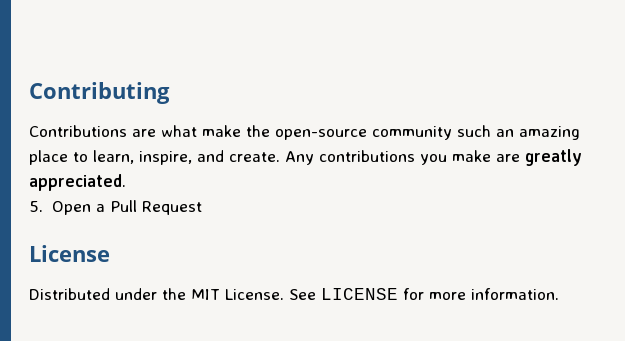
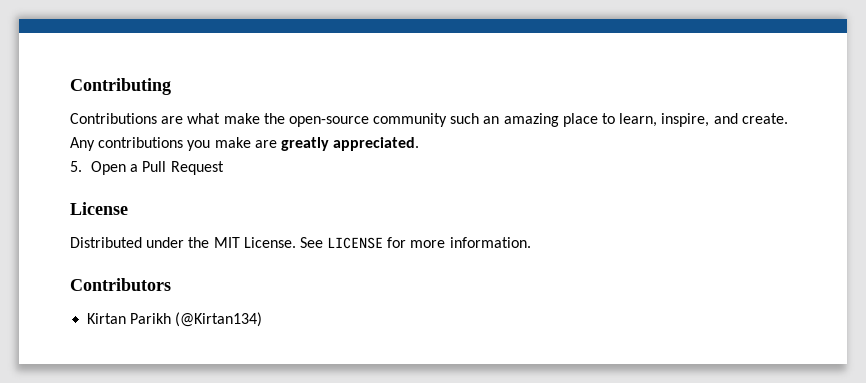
(559, 294) none -> [70,278,171,291] [87,312,263,327] // Contributors // Kirtan Parikh (@Kirtan134)

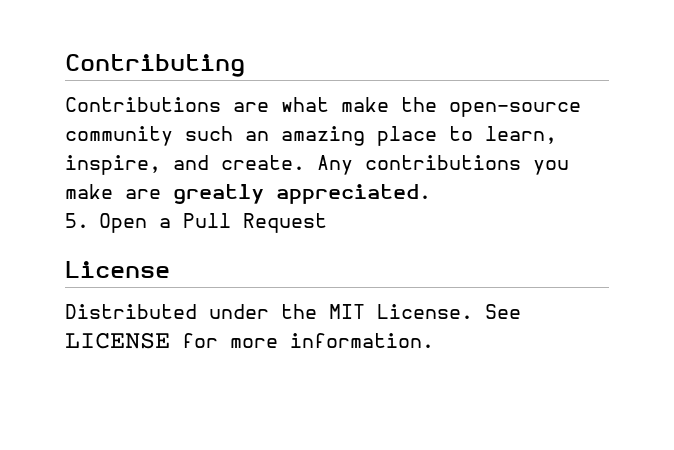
[70,278,171,291] [87,312,263,327] // Contributors // Kirtan Parikh (@Kirtan134) -> (434, 340) none

